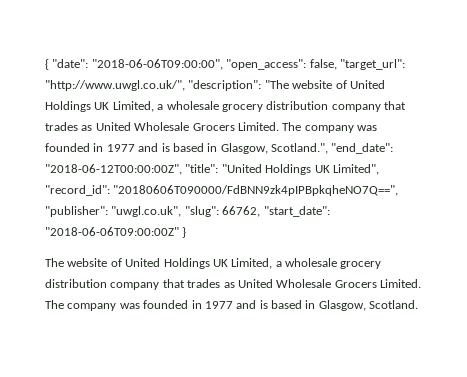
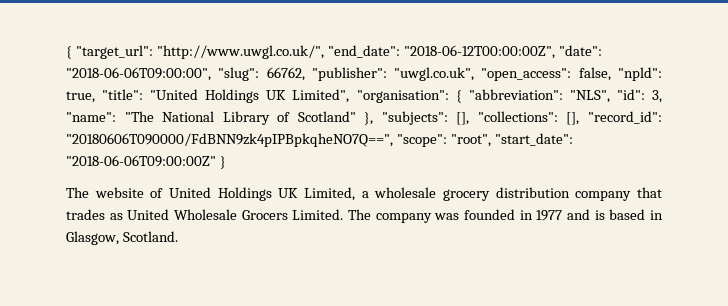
[45,59,405,70] [45,80,385,91] [45,101,406,112] [45,122,377,133] [45,143,394,154] [45,164,182,175] { "date": "2018-06-06T09:00:00", "open_access": false, "target_url": "http://www.uwgl.co.uk/", "description": "The website of United Holdings UK Limited, a wholesale grocery distribution company that trades as United Wholesale Grocers Limited. The company was founded in 1977 and is based in Glasgow, Scotland.", "end_date": "2018-06-12T00:00:00Z", -> [66,45,602,59] [66,67,662,81] [66,91,95,103] { "target_url": "http://www.uwgl.co.uk/", "end_date": "2018-06-12T00:00:00Z", "date": "2018-06-06T09:00:00", "slug": 66762, "publisher": "uwgl.co.uk", "open_access": false, "npld": true,
[45,185,399,196] [45,206,261,217] "record_id": "20180606T090000/FdBNN9zk4pIPBpkqheNO7Q==", "publisher": "uwgl.co.uk", "slug": 66762, -> [356,89,662,103] [66,111,662,125] [66,133,491,147] "organisation": { "abbreviation": "NLS", "id": 3, "name": "The National Library of Scotland" }, "subjects": [], "collections": [], "record_id": "20180606T090000/FdBNN9zk4pIPBpkqheNO7Q==", "scope": "root",

